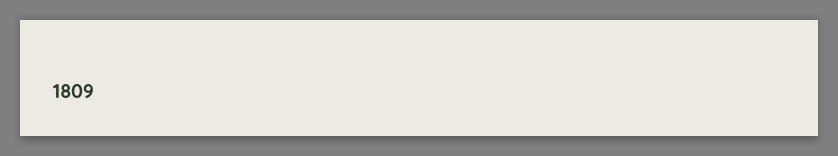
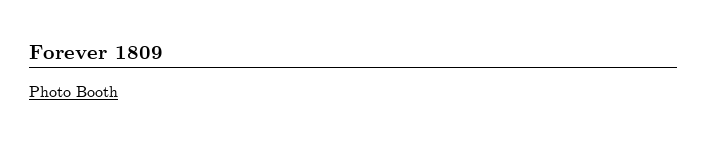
(53, 91) none -> [29,45,107,59] Forever
(94, 91) none -> [29,86,118,97] // Photo Booth

